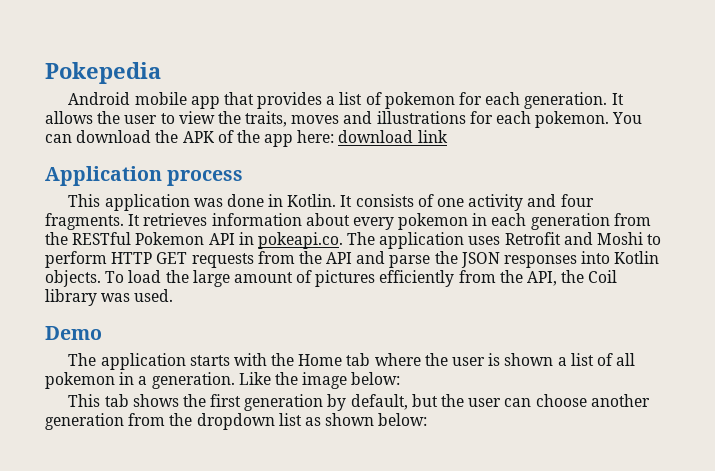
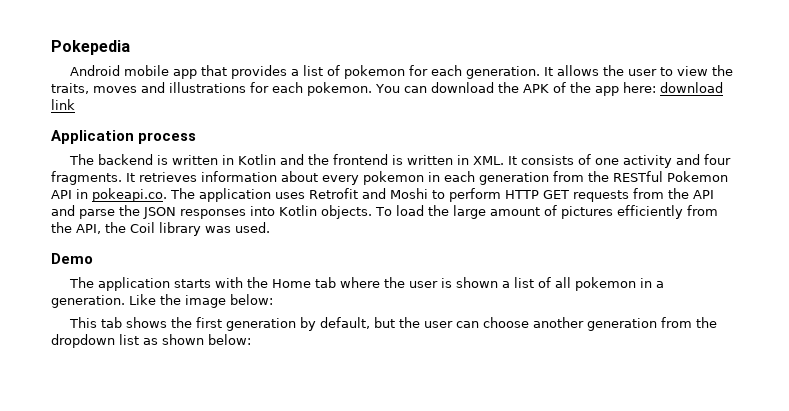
[68,194,337,211] This application was done in Kotlin. -> [68,154,504,165] The backend is written in Kotlin and the frontend is written in XML.

